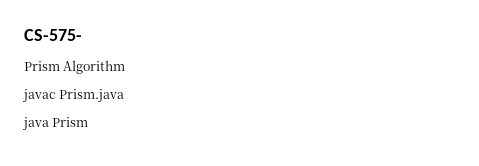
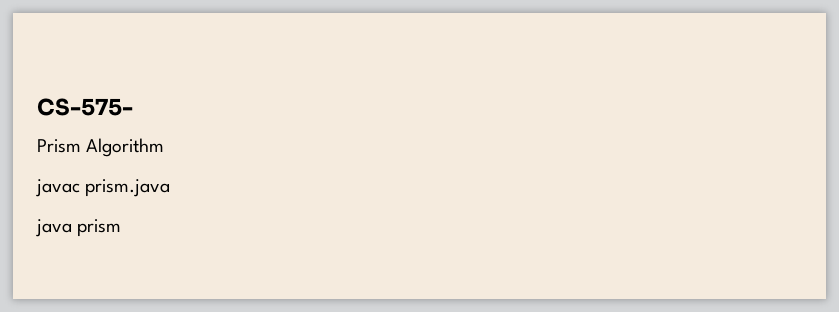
[59,89,125,103] Prism.java -> [85,179,171,197] prism.java
[52,117,89,127] Prism -> [77,219,122,237] prism

